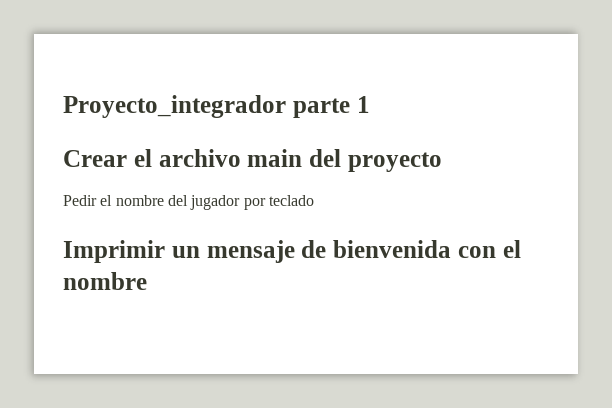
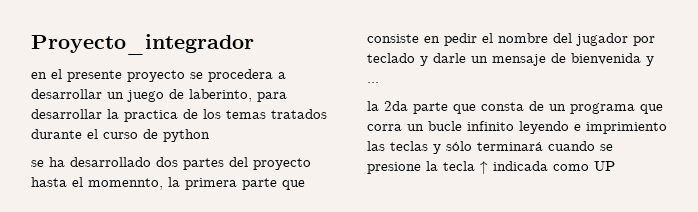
[292,96,370,118] [63,149,442,172] [63,195,97,206] parte 1 // Crear el archivo main del proyecto // Pedir -> [31,69,286,82] [31,89,287,102] [31,109,327,122] [31,129,210,142] [31,157,311,170] [31,177,305,190] [367,33,477,46] // en el presente proyecto se procedera a desarrollar un juego de laberinto, para desarrollar la practica de los temas tratados durante el curso de python // se ha desarrollado dos partes del proyecto hasta el momennto, la primera parte que consiste en pedir
[63,240,165,263] // Imprimir -> [420,53,466,66] y darle
[457,240,521,258] [63,272,147,290] con el nombre -> [646,56,654,66] [367,82,379,83] [367,101,663,114] [367,121,667,134] [367,141,613,154] [367,161,615,174] y ... // la 2da parte que consta de un programa que corra un bucle infinito leyendo e imprimiento las teclas y sólo terminará cuando se presione la tecla ↑ indicada como UP

